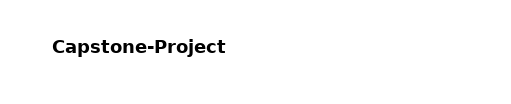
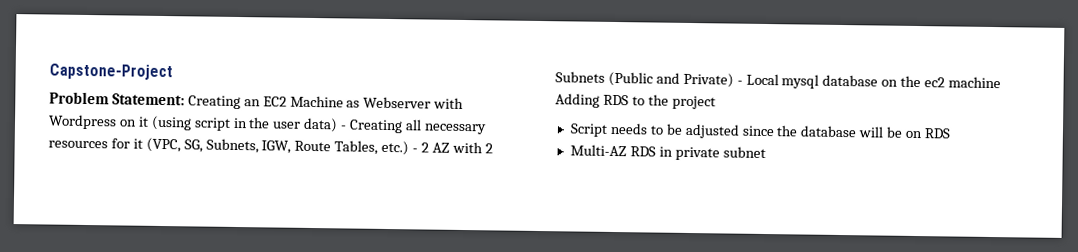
(226, 48) none -> [49,91,465,110] [48,114,487,135] [48,137,493,156] [555,71,1002,89] [555,93,716,110] [569,122,952,139] [569,144,766,161] // Problem Statement: Creating an EC2 Machine as Webserver with Wordpress on it (using script in the user data) - Creating all necessary resources for it (VPC, SG, Subnets, IGW, Route Tables, etc.) - 2 AZ with 2 Subnets (Public and Private) - Local mysql database on the ec2 machine Adding RDS to the project // Script needs to be adjusted since the database will be on RDS // Multi-AZ RDS in private subnet

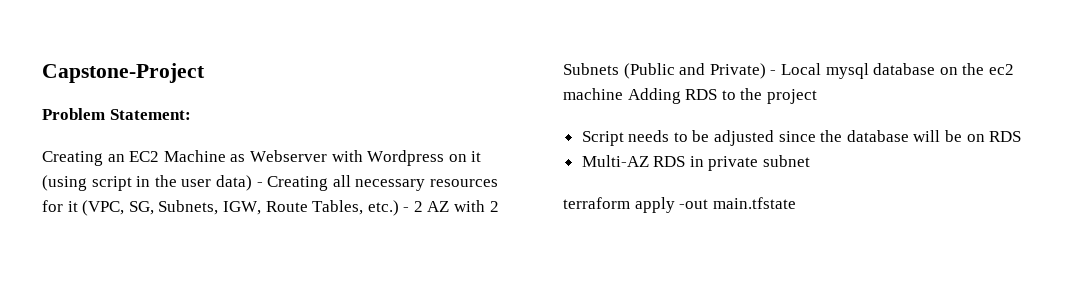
(185, 99) none -> (191, 114) //
(766, 152) none -> [563,197,796,213] // terraform apply -out main.tfstate

